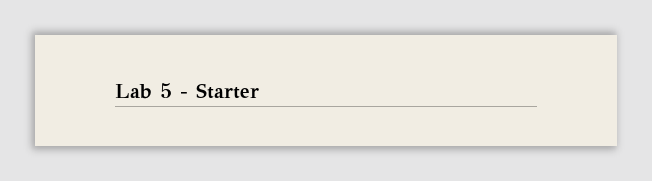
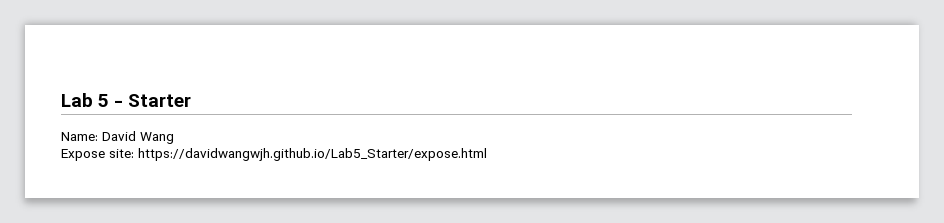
(259, 91) none -> [61,131,174,144] [61,148,487,161] // Name: David Wang // Expose site: https://davidwangwjh.github.io/Lab5_Starter/expose.html

